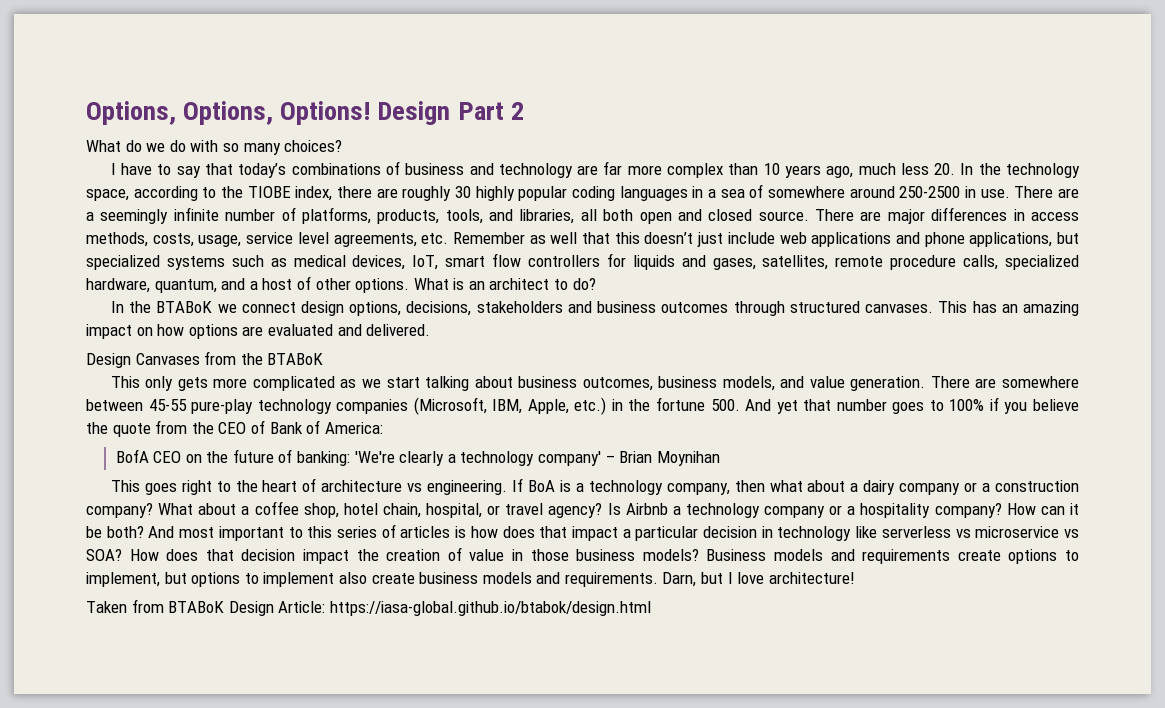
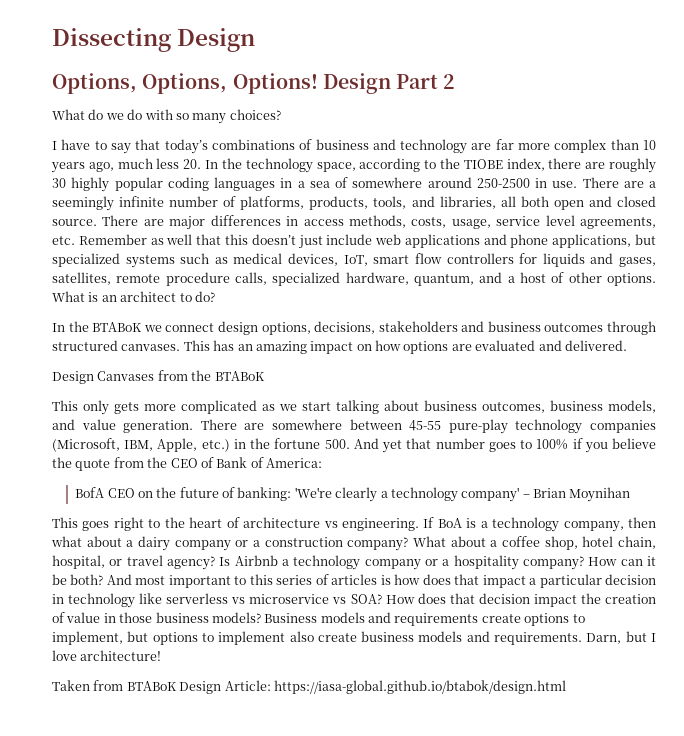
(86, 113) none -> [52,28,256,52] Dissecting Design //

